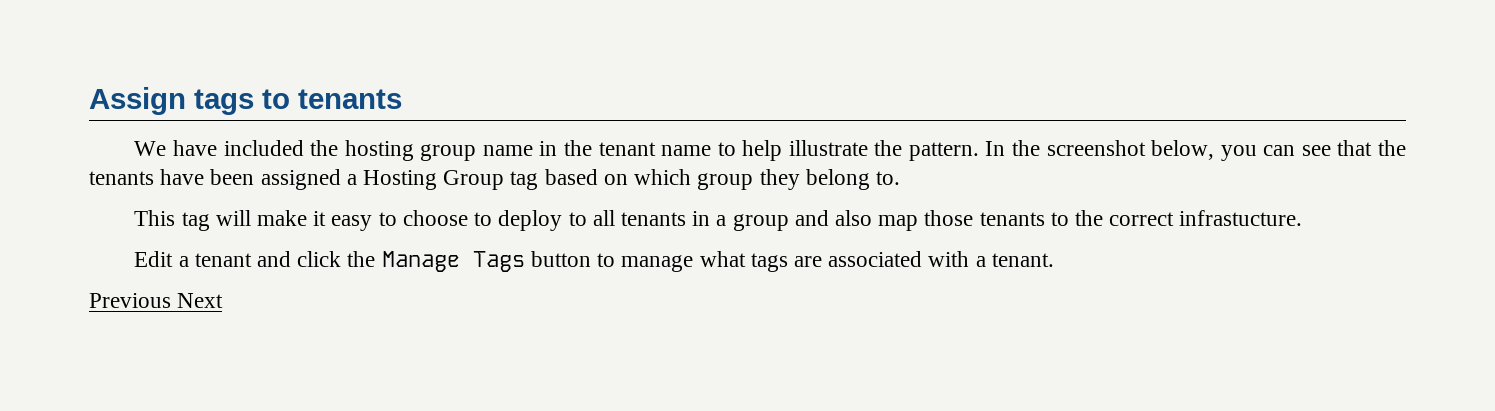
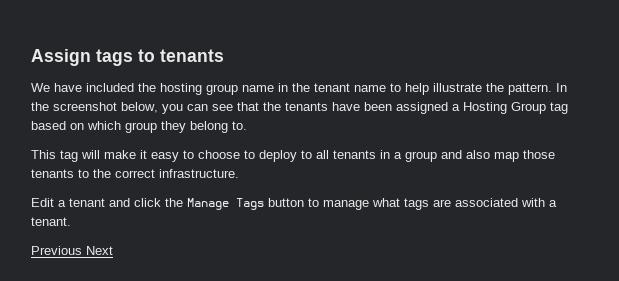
[1179,210,1303,226] infrastucture. -> [159,169,239,178] infrastructure.

